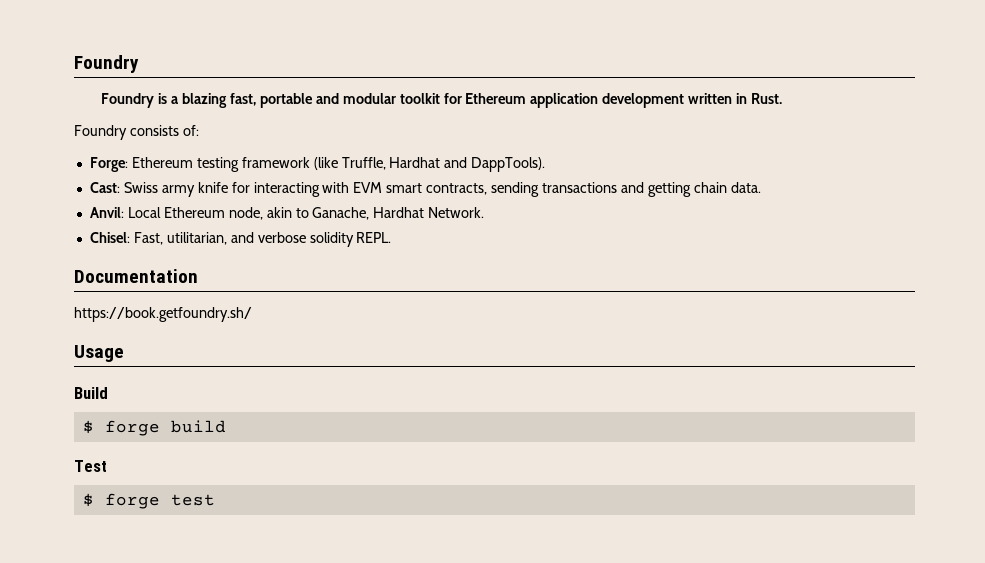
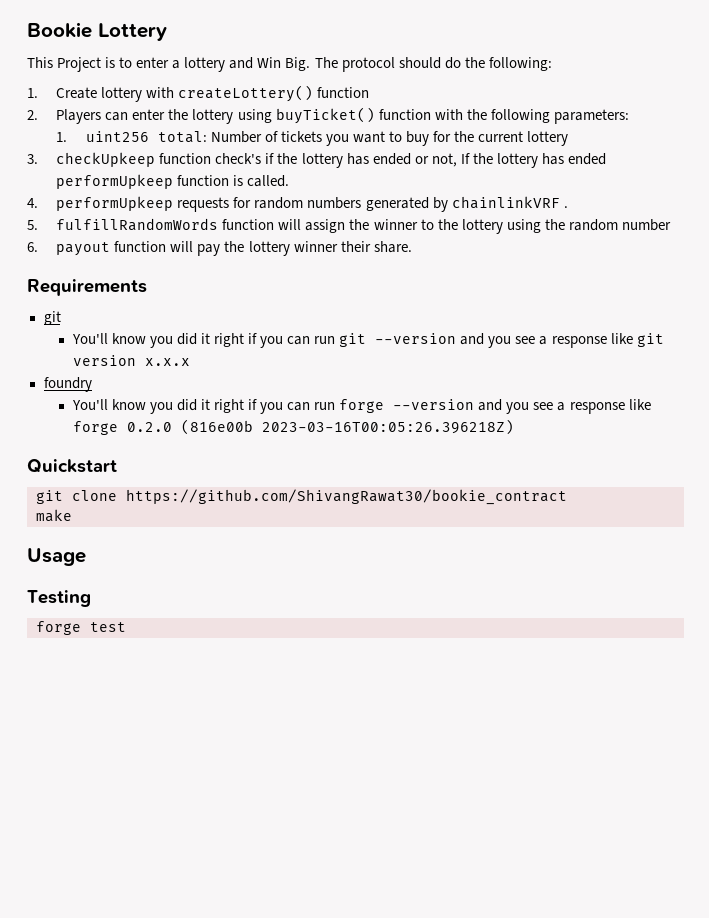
[74,55,139,73] [101,93,782,108] [74,125,199,140] [89,157,546,172] [89,182,761,197] [89,207,485,220] [89,232,392,247] [74,269,198,283] [74,307,252,322] [74,345,124,362] [74,387,108,399] [82,420,226,436] [74,460,107,472] [82,493,94,507] Foundry // Foundry is a blazing fast, portable and modular toolkit for Ethereum application development written in Rust. // Foundry consists of: // Forge: Ethereum testing framework (like Truffle, Hardhat and DappTools). // Cast: Swiss army knife for interacting with EVM smart contracts, sending transactions and getting chain data. // Anvil: Local Ethereum node, akin to Ganache, Hardhat Network. // Chisel: Fast, utilitarian, and verbose solidity REPL. // Documentation // https://book.getfoundry.sh/ // Usage // Build // $ forge build // Test // $ -> [27,22,167,41] [27,57,552,72] [27,85,370,102] [27,107,629,124] [56,131,569,146] [27,152,606,168] [56,174,290,189] [27,196,568,212] [27,218,671,234] [27,241,412,256] [27,279,147,296] [43,311,61,325] [71,333,664,348] [72,355,190,366] [43,377,92,392] [71,399,651,414] [72,419,514,435] [27,459,117,473] [36,489,567,505] [36,509,72,522] [27,548,86,566] [27,590,91,607] Bookie Lottery // This Project is to enter a lottery and Win Big. The protocol should do the following: // 1. Create lottery with createLottery() function // 2. Players can enter the lottery using buyTicket() function with the following parameters: // 1. uint256 total: Number of tickets you want to buy for the current lottery // 3. checkUpkeep function check's if the lottery has ended or not, If the lottery has ended performUpkeep function is called. // 4. performUpkeep requests for random numbers generated by chainlinkVRF . // 5. fulfillRandomWords function will assign the winner to the lottery using the random number // 6. payout function will pay the lottery winner their share. // Requirements // git // You'll know you did it right if you can run git --version and you see a response like git version x.x.x // foundry // You'll know you did it right if you can run forge --version and you see a response like forge 0.2.0 (816e00b 2023-03-16T00:05:26.396218Z) // Quickstart // git clone https://github.com/ShivangRawat30/bookie_contract // make // Usage // Testing //

